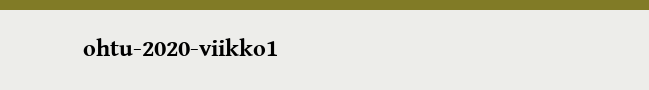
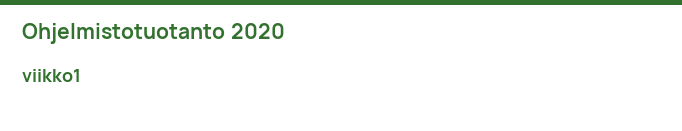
[83,38,278,56] ohtu-2020-viikko1 -> [22,23,285,44] [22,69,81,82] Ohjelmistotuotanto 2020 // viikko1

